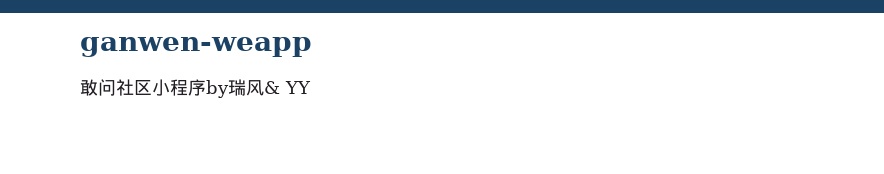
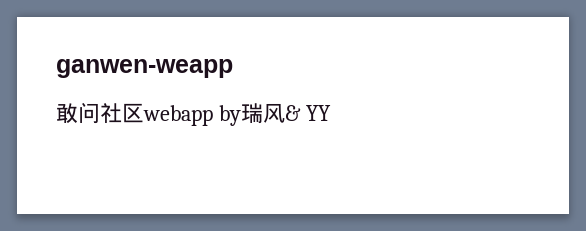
[152,79,206,96] 小程序 -> [143,105,213,126] webapp

